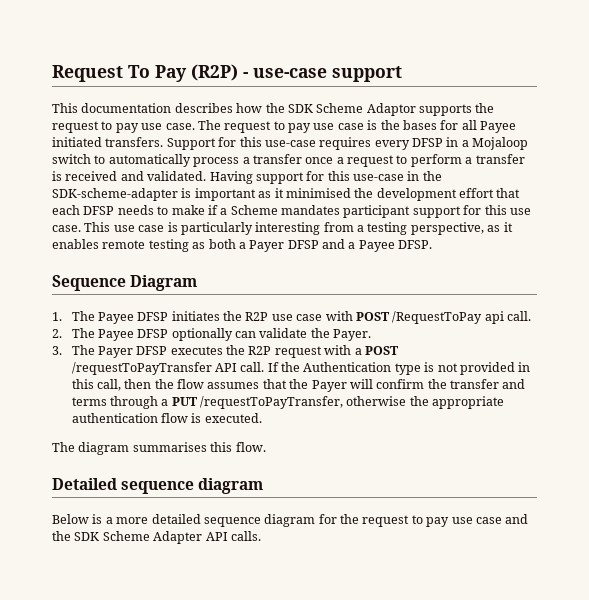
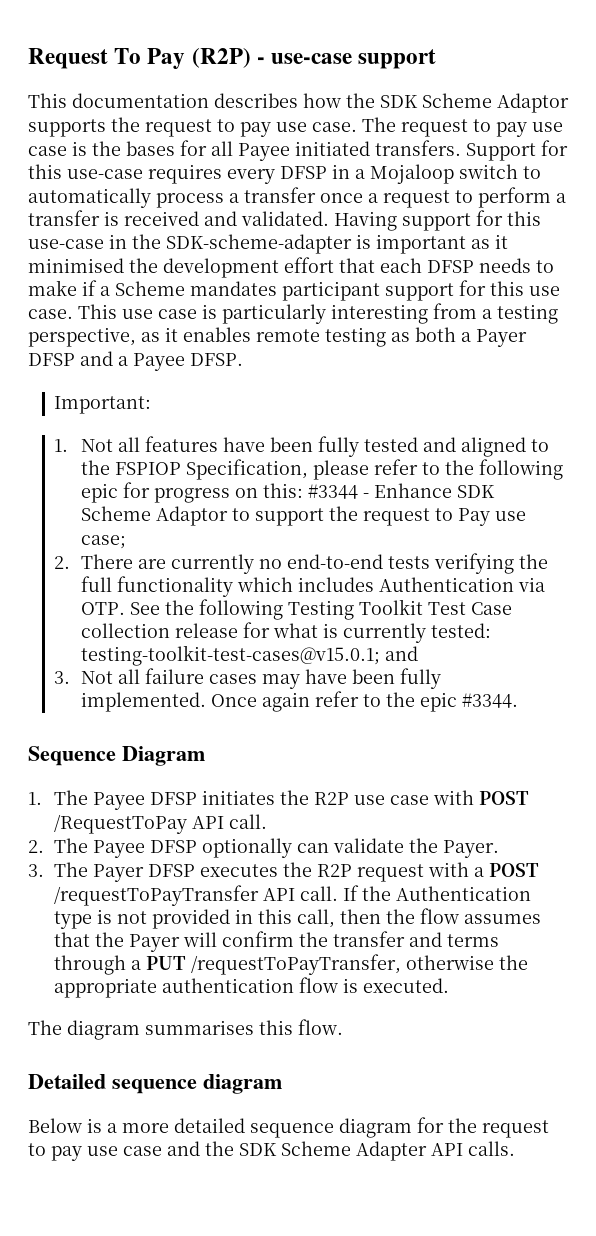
(433, 244) none -> [54,396,152,414] [54,436,549,457] [80,459,563,480] [80,482,495,503] [80,506,526,526] [80,535,126,549] [54,553,548,574] [80,576,545,597] [80,599,512,620] [80,622,491,643] [80,645,418,666] [54,668,441,689] [80,691,518,712] // Important: // 1. Not all features have been fully tested and aligned to the FSPIOP Specification, please refer to the following epic for progress on this: #3344 - Enhance SDK Scheme Adaptor to support the request to Pay use case; // 2. There are currently no end-to-end tests verifying the full functionality which includes Authentication via OTP. See the following Testing Toolkit Test Case collection release for what is currently tested: testing-toolkit-test-cases@v15.0.1; and // 3. Not all failure cases may have been fully implemented. Once again refer to the epic #3344.
[484,311,504,324] api -> [192,816,225,829] API

